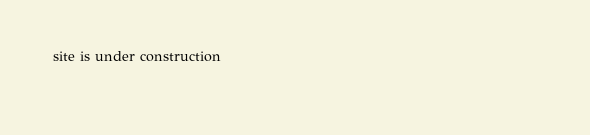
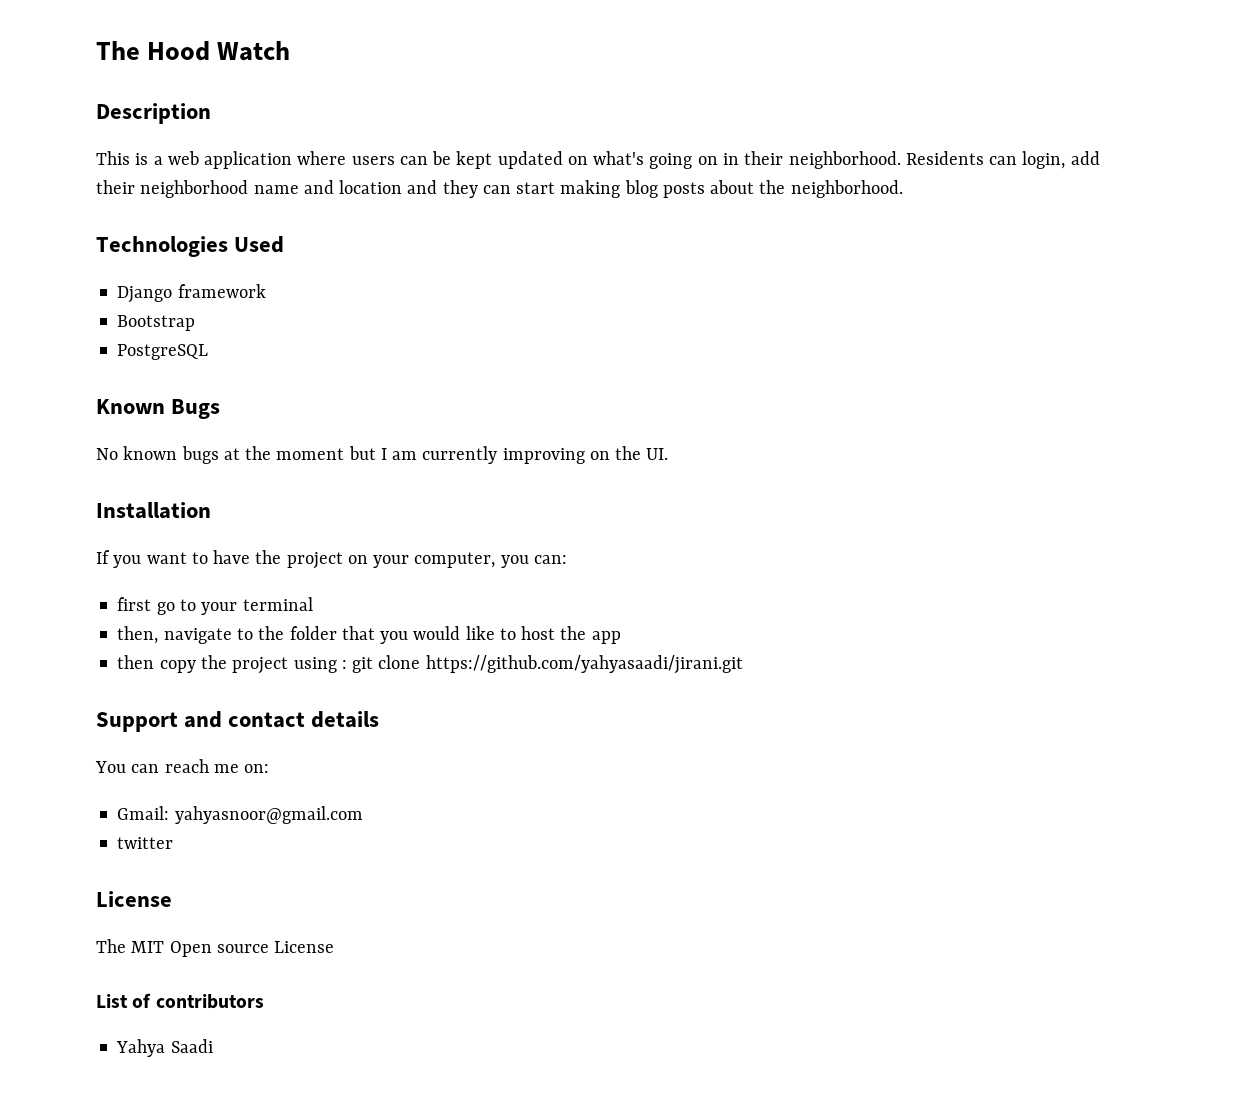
[53,51,221,62] site is under construction -> [96,41,291,61] [96,103,211,124] [96,151,1100,169] [96,180,903,198] [96,236,285,257] [117,284,266,303] [117,315,196,331] [117,344,209,360] [96,399,221,419] [96,446,669,464] [96,502,211,519] [96,550,567,569] [117,597,313,615] [117,626,621,644] [117,655,743,674] [96,711,380,732] [95,759,270,773] [117,806,363,824] [117,837,174,849] [96,891,172,907] [96,939,335,957] [96,993,264,1009] [116,1039,213,1057] The Hood Watch // Description // This is a web application where users can be kept updated on what's going on in their neighborhood. Residents can login, add their neighborhood name and location and they can start making blog posts about the neighborhood. // Technologies Used // Django framework // Bootstrap // PostgreSQL // Known Bugs // No known bugs at the moment but I am currently improving on the UI. // Installation // If you want to have the project on your computer, you can: // first go to your terminal // then, navigate to the folder that you would like to host the app // then copy the project using : git clone https://github.com/yahyasaadi/jirani.git // Support and contact details // You can reach me on: // Gmail: yahyasnoor@gmail.com // twitter // License // The MIT Open source License // List of contributors // Yahya Saadi

